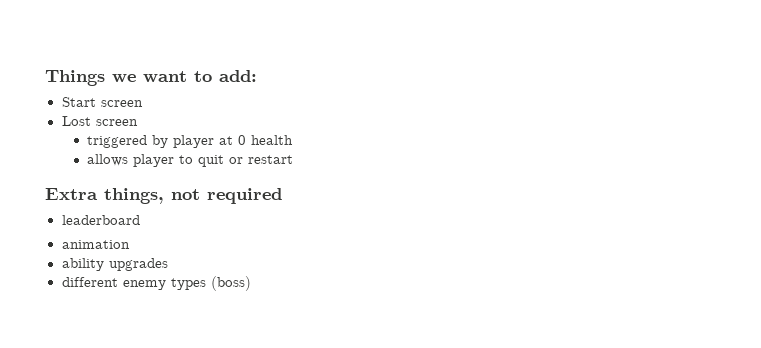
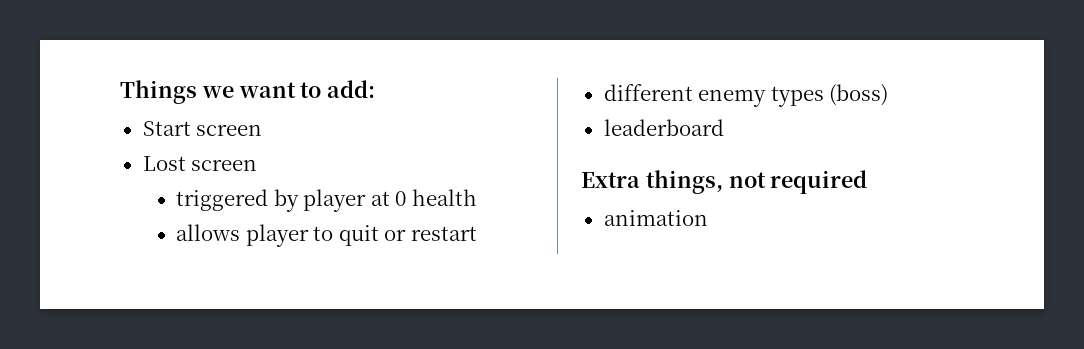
(294, 159) none -> [603,84,889,107] [603,119,724,136] // different enemy types (boss) // leaderboard
[61,215,140,225] // leaderboard -> (868, 182) none
[61,258,168,271] [61,276,251,291] // ability upgrades // different enemy types (boss) -> (708, 218) none

